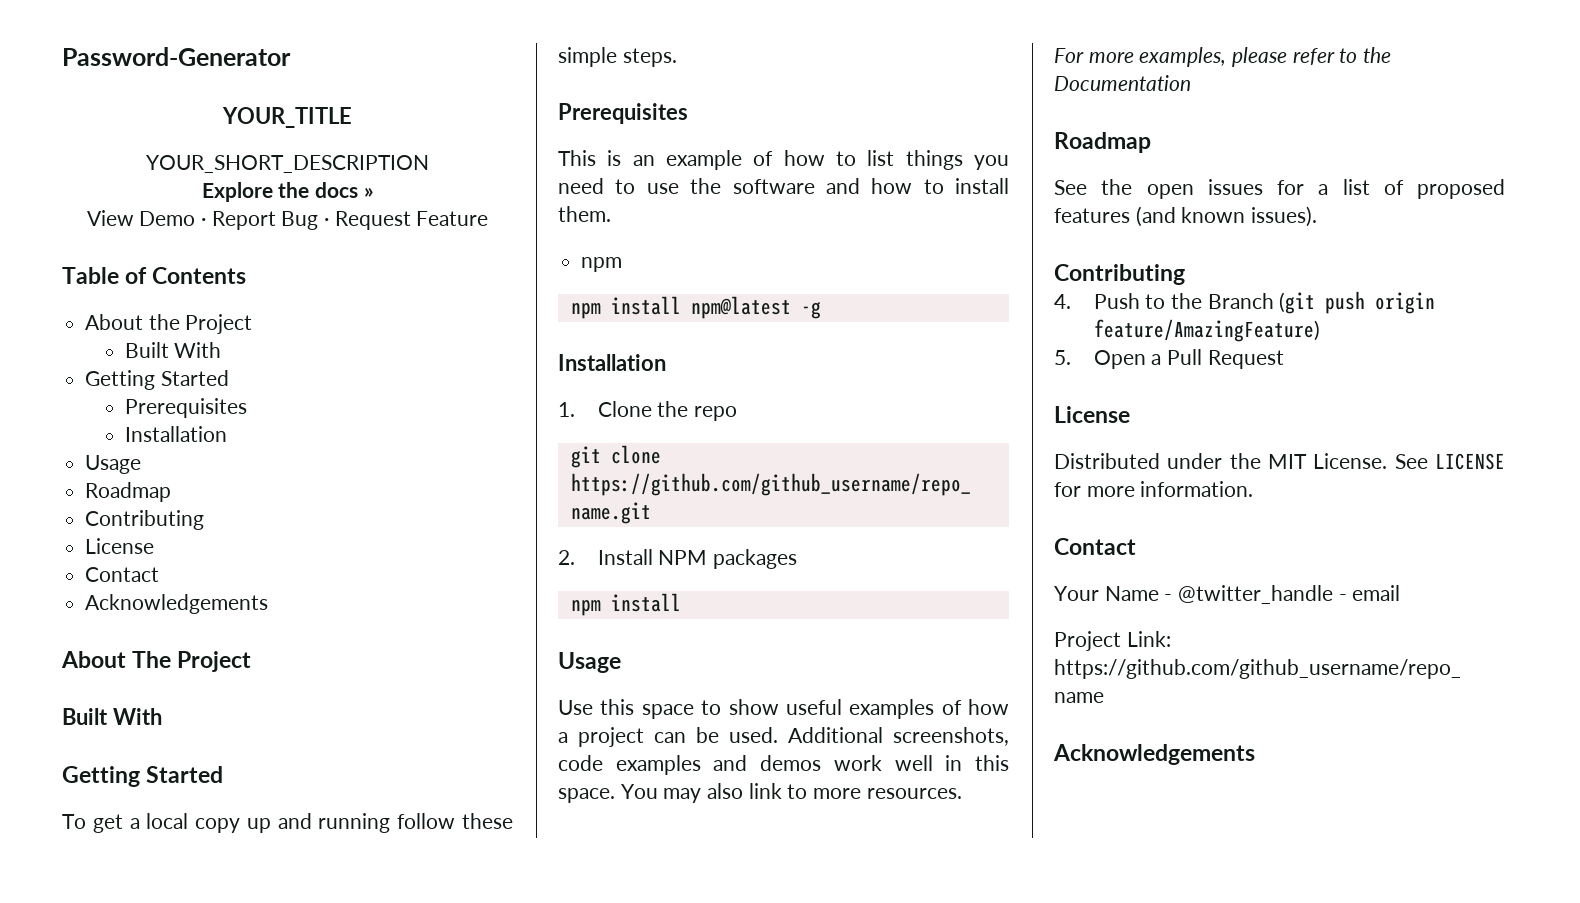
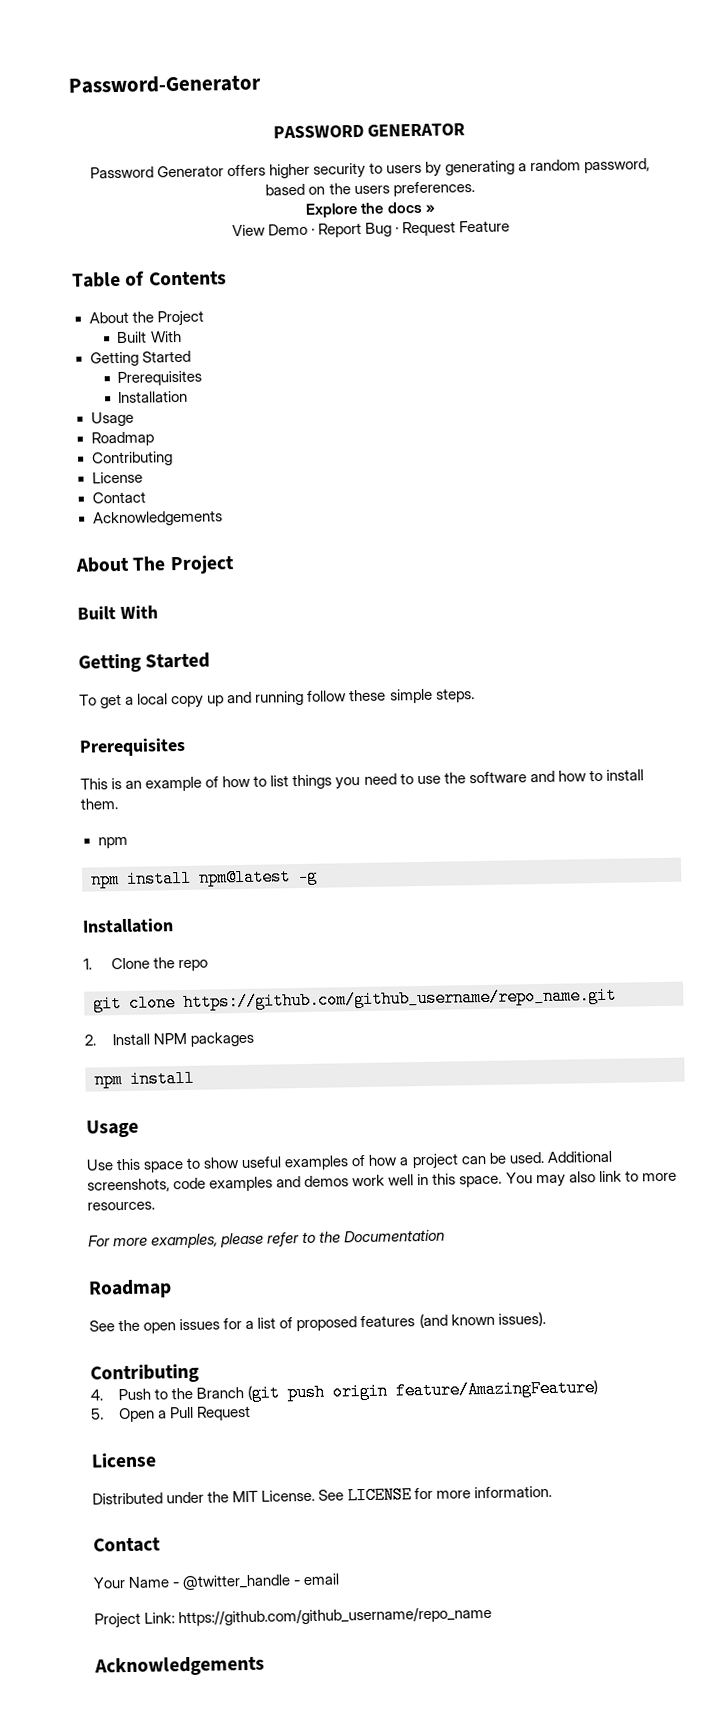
[222,107,352,128] [146,155,429,173] YOUR_TITLE // YOUR_SHORT_DESCRIPTION -> [272,123,466,139] [89,158,651,179] [265,181,475,197] PASSWORD GENERATOR // Password Generator offers higher security to users by generating a random password, based on the users preferences.

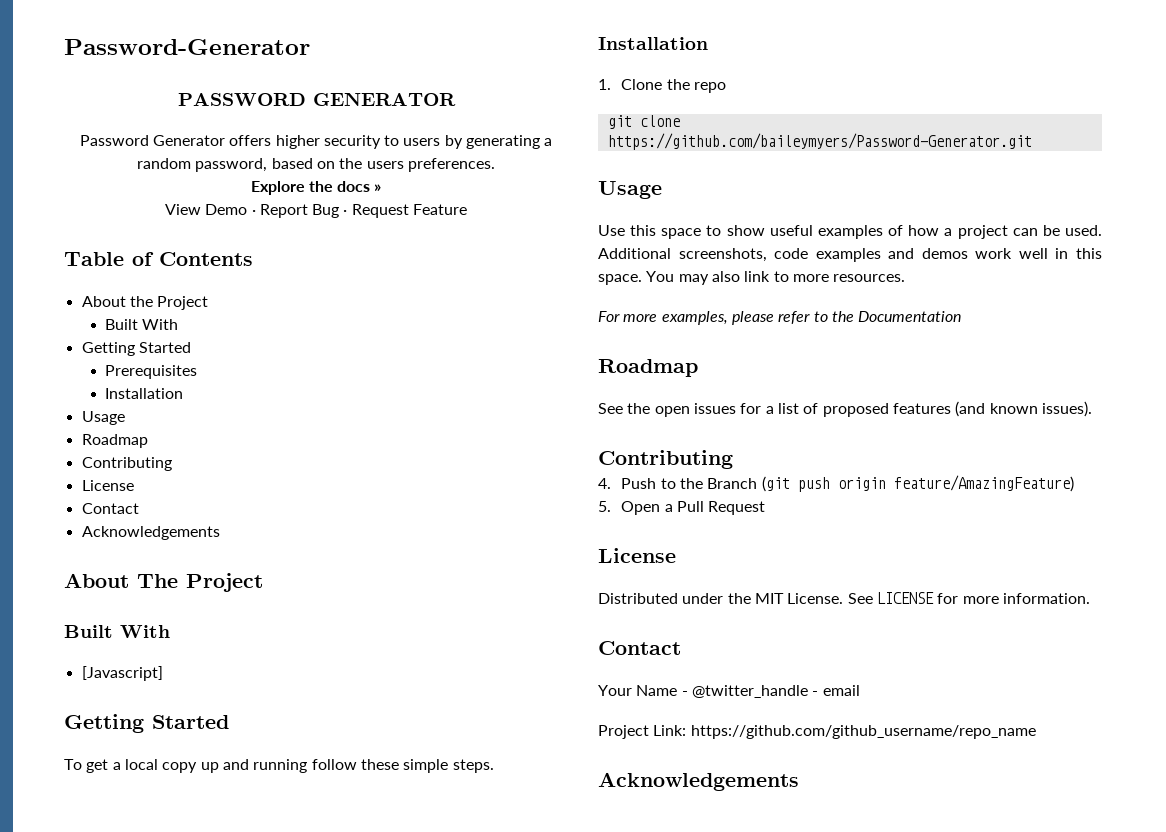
(158, 612) none -> [81,666,163,681] // [Javascript]
[79,737,186,757] [80,769,644,792] [80,798,118,810] [97,836,128,849] [91,867,318,889] // Prerequisites // This is an example of how to list things you need to use the software and how to install them. // npm // npm install npm@latest -g -> (494, 766) none
[183,986,617,1011] [84,1031,255,1047] [94,1069,195,1089] https://github.com/github_username/repo_name.git // 2. Install NPM packages // npm install -> [607,133,1032,150] https://github.com/baileymyers/Password-Generator.git

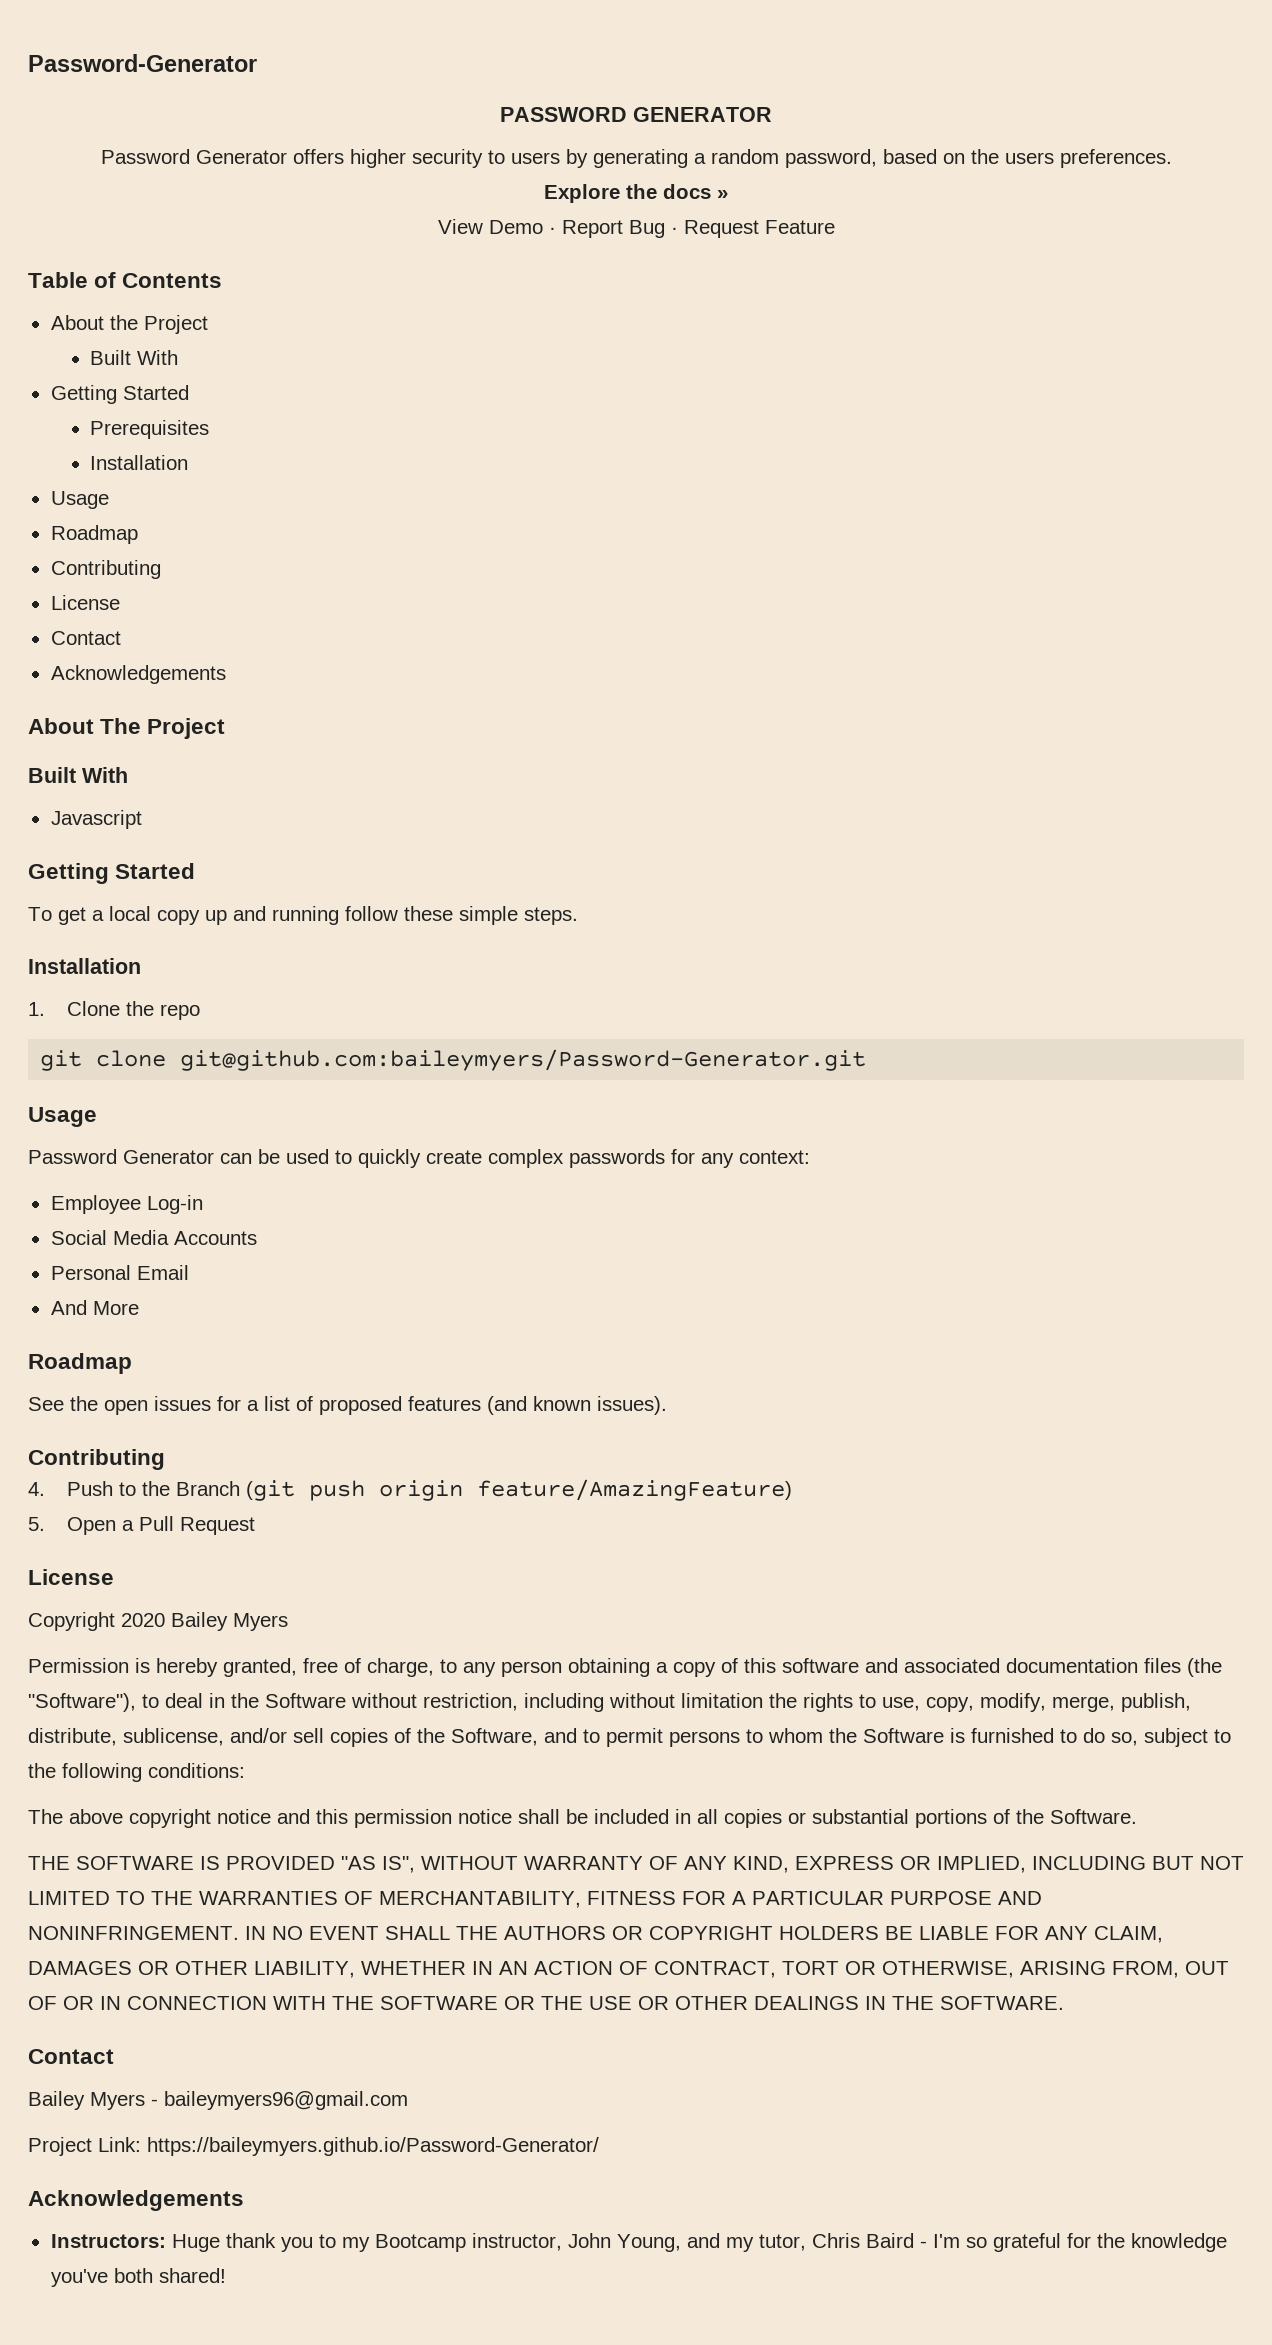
[81,666,163,681] [Javascript] -> [50,810,142,829] Javascript
[607,133,1032,150] [598,181,662,199] [598,225,1102,239] [598,248,1102,262] [598,271,906,285] [598,311,962,325] https://github.com/baileymyers/Password-Generator.git // Usage // Use this space to show useful examples of how a project can be used. Additional screenshots, code examples and demos work well in this space. You may also link to more resources. // For more examples, please refer to the Documentation -> [180,1049,867,1071] [28,1107,97,1127] [28,1149,810,1168] [50,1195,203,1214] [50,1230,257,1245] [50,1265,189,1280] [50,1300,139,1315] git@github.com:baileymyers/Password-Generator.git // Usage // Password Generator can be used to quickly create complex passwords for any context: // Employee Log-in // Social Media Accounts // Personal Email // And More
[598,592,1090,604] [598,641,681,655] [598,685,860,698] Distributed under the MIT License. See LICENSE for more information. // Contact // Your Name - @twitter_handle - email -> [28,1612,288,1631] [28,1658,1222,1677] [28,1693,1191,1712] [28,1728,1231,1747] [28,1763,245,1782] [28,1809,1137,1828] [28,1856,1244,1873] [28,1891,1042,1908] [28,1926,1163,1943] [28,1961,1229,1978] [28,1996,1064,2010] [28,2049,114,2064] [28,2091,408,2110] Copyright 2020 Bailey Myers // Permission is hereby granted, free of charge, to any person obtaining a copy of this software and associated documentation files (the "Software"), to deal in the Software without restriction, including without limitation the rights to use, copy, modify, merge, publish, distribute, sublicense, and/or sell copies of the Software, and to permit persons to whom the Software is furnished to do so, subject to the following conditions: // The above copyright notice and this permission notice shall be included in all copies or substantial portions of the Software. // THE SOFTWARE IS PROVIDED "AS IS", WITHOUT WARRANTY OF ANY KIND, EXPRESS OR IMPLIED, INCLUDING BUT NOT LIMITED TO THE WARRANTIES OF MERCHANTABILITY, FITNESS FOR A PARTICULAR PURPOSE AND NONINFRINGEMENT. IN NO EVENT SHALL THE AUTHORS OR COPYRIGHT HOLDERS BE LIABLE FOR ANY CLAIM, DAMAGES OR OTHER LIABILITY, WHETHER IN AN ACTION OF CONTRACT, TORT OR OTHERWISE, ARISING FROM, OUT OF OR IN CONNECTION WITH THE SOFTWARE OR THE USE OR OTHER DEALINGS IN THE SOFTWARE. // Contact // Bailey Myers - baileymyers96@gmail.com
[690,725,1036,739] [598,772,799,791] https://github.com/github_username/repo_name // Acknowledgements -> [147,2137,599,2156] [28,2190,244,2211] [50,2233,1227,2252] [50,2268,226,2287] https://baileymyers.github.io/Password-Generator/ // Acknowledgements // Instructors: Huge thank you to my Bootcamp instructor, John Young, and my tutor, Chris Baird - I'm so grateful for the knowledge you've both shared!

